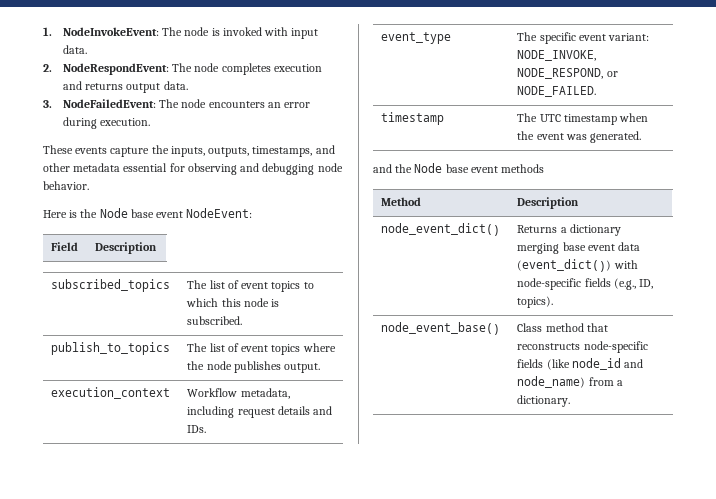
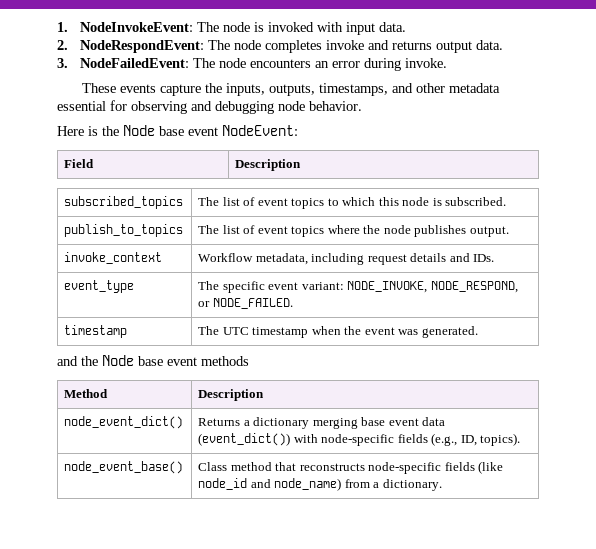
[273,64,322,72] execution -> [326,40,365,50] invoke
[100,118,151,126] execution. -> [405,58,448,68] invoke.
[51,387,171,399] execution_context -> [64,252,163,264] invoke_context

